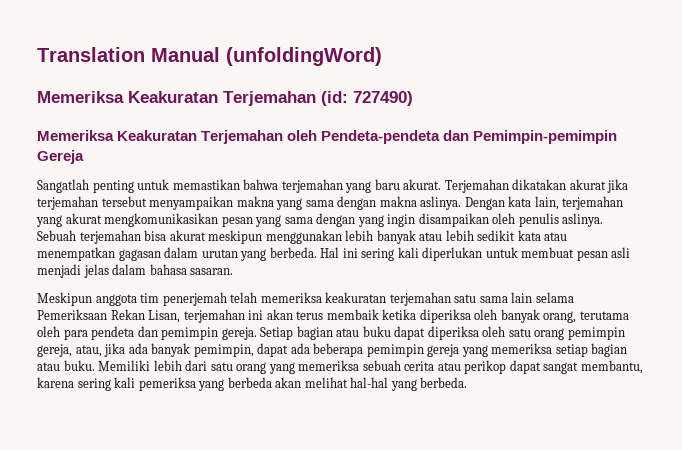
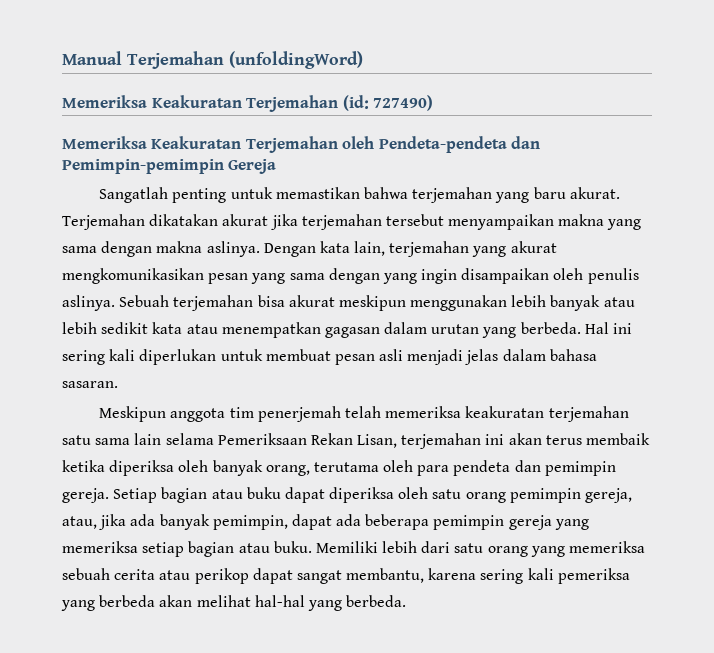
[37,47,220,62] Translation Manual -> [62,51,224,69] Manual Terjemahan

